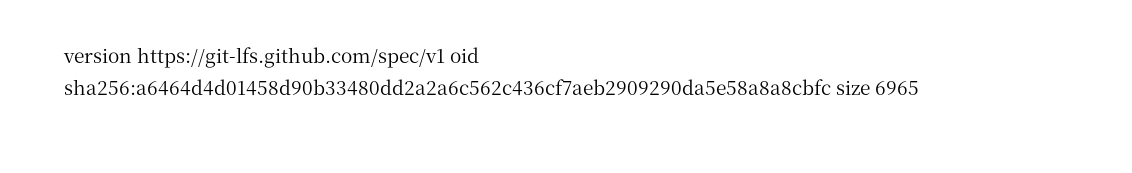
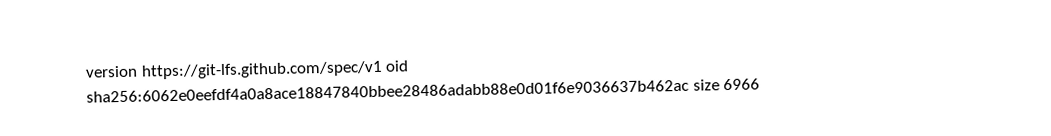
[64,79,920,96] sha256:a6464d4d01458d90b33480dd2a2a6c562c436cf7aeb2909290da5e58a8a8cbfc size 6965 -> [86,78,761,103] sha256:6062e0eefdf4a0a8ace18847840bbee28486adabb88e0d01f6e9036637b462ac size 6966

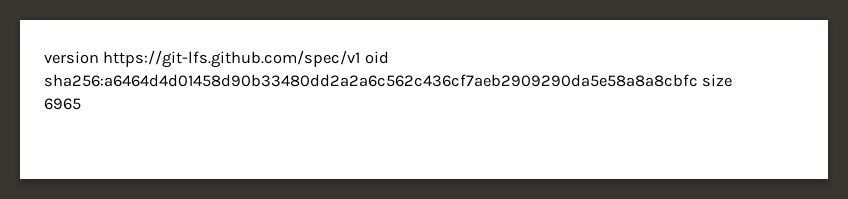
[86,78,761,103] sha256:6062e0eefdf4a0a8ace18847840bbee28486adabb88e0d01f6e9036637b462ac size 6966 -> [44,74,733,87] [44,98,81,110] sha256:a6464d4d01458d90b33480dd2a2a6c562c436cf7aeb2909290da5e58a8a8cbfc size 6965

